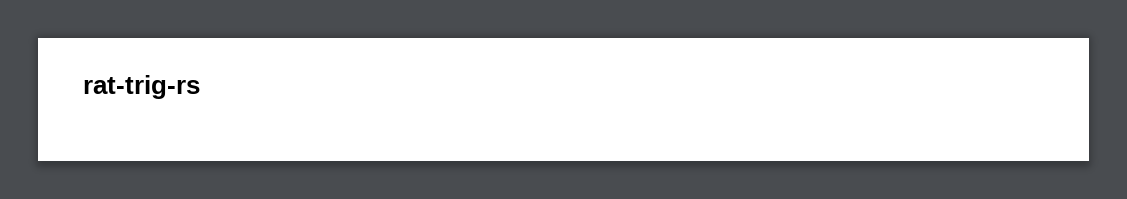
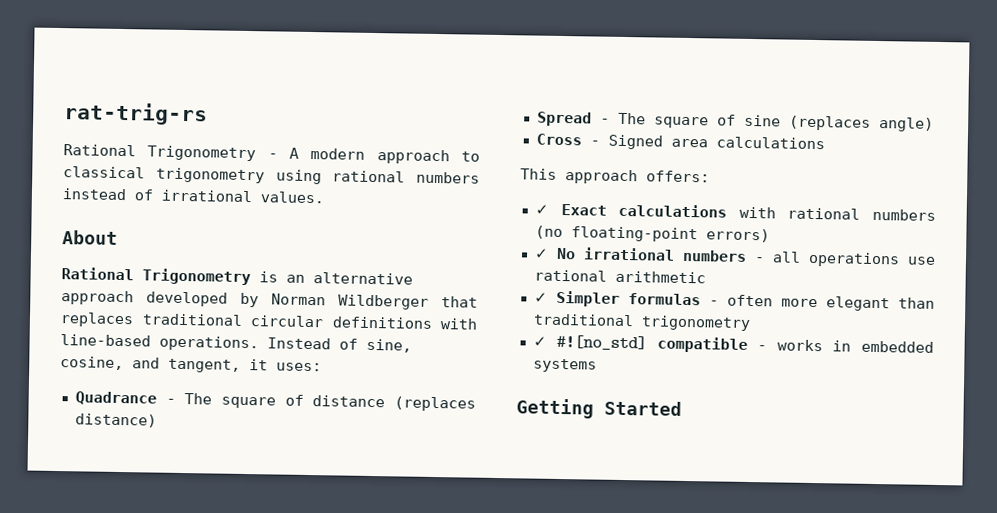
(200, 87) none -> [63,144,480,165] [63,166,480,185] [62,188,324,204] [62,230,118,245] [61,267,413,286] [61,290,478,310] [60,312,478,330] [60,334,412,353] [60,356,322,373] [74,391,477,412] [74,413,157,428] [536,111,934,132] [535,133,825,150] [520,168,710,185] [534,203,936,221] [534,225,770,243] [533,247,936,268] [533,269,706,284] [533,290,935,312] [532,313,751,332] [532,334,934,353] [532,358,597,373] [516,398,682,419] // Rational Trigonometry - A modern approach to classical trigonometry using rational numbers instead of irrational values. // About // Rational Trigonometry is an alternative approach developed by Norman Wildberger that replaces traditional circular definitions with line-based operations. Instead of sine, cosine, and tangent, it uses: // Quadrance - The square of distance (replaces distance) // Spread - The square of sine (replaces angle) // Cross - Signed area calculations // This approach offers: // ✓ Exact calculations with rational numbers (no floating-point errors) // ✓ No irrational numbers - all operations use rational arithmetic // ✓ Simpler formulas - often more elegant than traditional trigonometry // ✓ #![no_std] compatible - works in embedded systems // Getting Started

